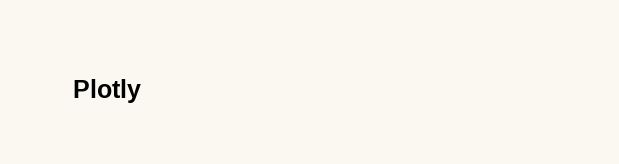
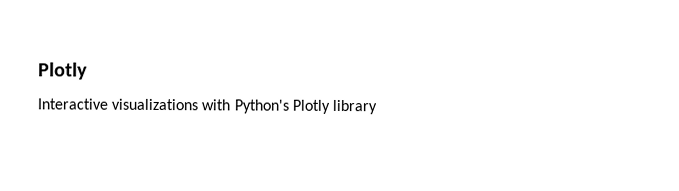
[73,79,141,103] Plotly -> [38,62,88,80] [37,98,377,115] Plotly // Interactive visualizations with Python's Plotly library

